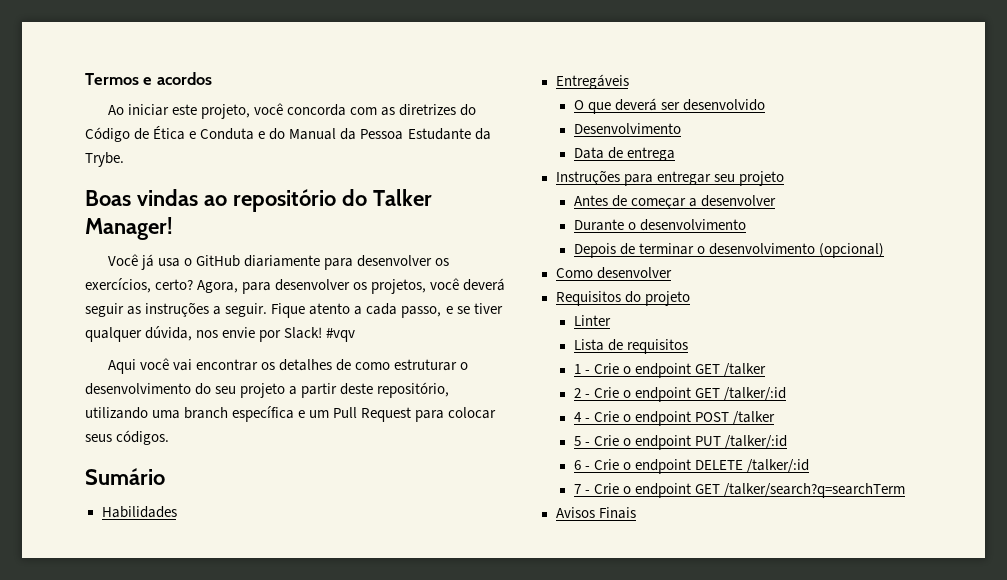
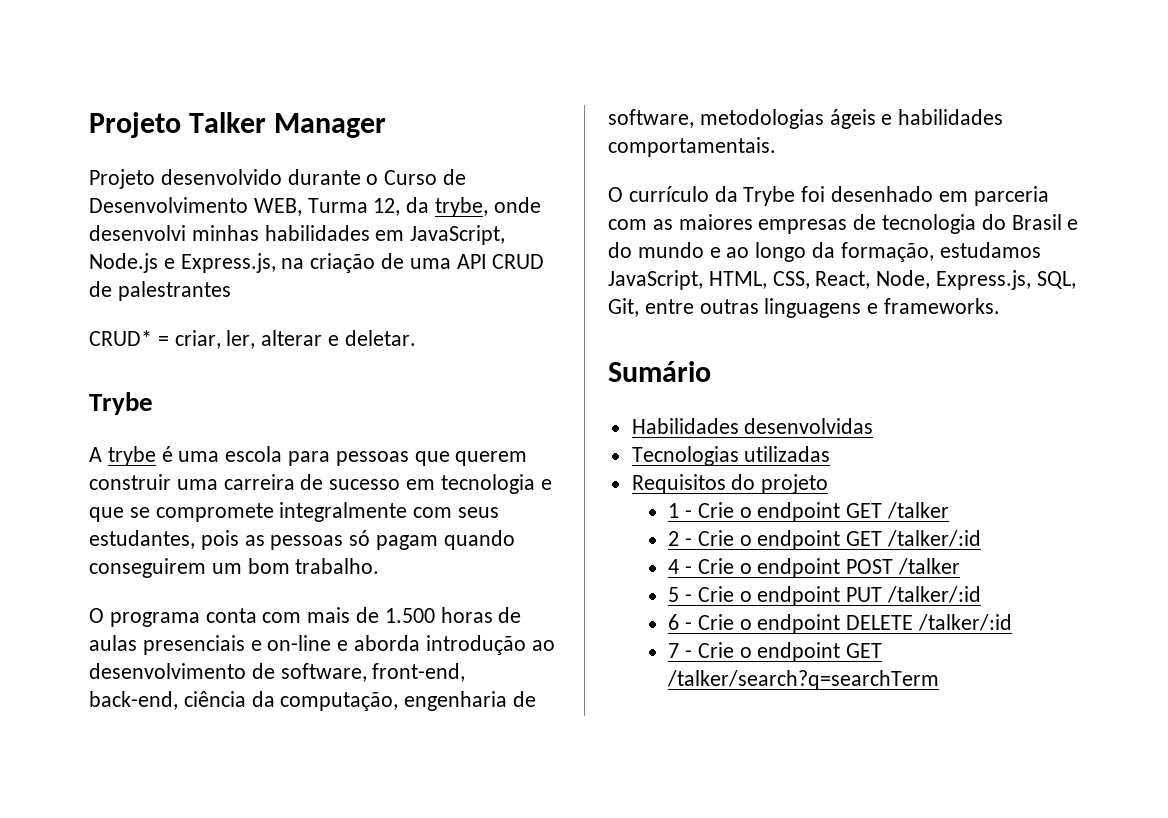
[85,72,212,85] [107,103,477,119] [85,126,491,142] [85,152,124,167] [85,189,432,212] [85,217,173,240] [107,254,450,270] [85,278,506,294] [85,302,503,318] [85,326,356,342] [107,358,469,374] [85,382,450,398] [85,406,497,422] [85,430,170,445] [85,468,165,485] [101,506,177,518] [555,74,629,89] [573,98,765,114] [573,123,681,134] [573,147,675,161] [555,170,784,186] [573,195,776,209] [573,219,746,231] [573,243,884,258] [555,267,672,279] Termos e acordos // Ao iniciar este projeto, você concorda com as diretrizes do Código de Ética e Conduta e do Manual da Pessoa Estudante da Trybe. // Boas vindas ao repositório do Talker Manager! // Você já usa o GitHub diariamente para desenvolver os exercícios, certo? Agora, para desenvolver os projetos, você deverá seguir as instruções a seguir. Fique atento a cada passo, e se tiver qualquer dúvida, nos envie por Slack! #vqv // Aqui você vai encontrar os detalhes de como estruturar o desenvolvimento do seu projeto a partir deste repositório, utilizando uma branch específica e um Pull Request para colocar seus códigos. // Sumário // Habilidades // Entregáveis // O que deverá ser desenvolvido // Desenvolvimento // Data de entrega // Instruções para entregar seu projeto // Antes de começar a desenvolver // Durante o desenvolvimento // Depois de terminar o desenvolvimento (opcional) // Como desenvolver -> [89,112,387,138] [89,169,467,189] [89,197,541,217] [89,225,506,245] [89,253,545,273] [89,281,231,301] [89,330,416,349] [89,392,153,415] [89,446,528,466] [89,474,552,494] [89,502,500,522] [89,530,515,550] [89,558,380,578] [89,607,522,627] [89,635,555,655] [89,663,466,682] [89,691,537,711] [608,109,1004,129] [608,137,776,157] [608,186,1049,206] [608,214,1079,234] [608,242,1041,262] [608,270,1076,290] [608,298,1001,318] [608,361,711,382] [631,418,874,434] [631,446,831,466] Projeto Talker Manager // Projeto desenvolvido durante o Curso de Desenvolvimento WEB, Turma 12, da trybe, onde desenvolvi minhas habilidades em JavaScript, Node.js e Express.js, na criação de uma API CRUD de palestrantes // CRUD* = criar, ler, alterar e deletar. // Trybe // A trybe é uma escola para pessoas que querem construir uma carreira de sucesso em tecnologia e que se compromete integralmente com seus estudantes, pois as pessoas só pagam quando conseguirem um bom trabalho. // O programa conta com mais de 1.500 horas de aulas presenciais e on-line e aborda introdução ao desenvolvimento de software, front-end, back-end, ciência da computação, engenharia de software, metodologias ágeis e habilidades comportamentais. // O currículo da Trybe foi desenhado em parceria com as maiores empresas de tecnologia do Brasil e do mundo e ao longo da formação, estudamos JavaScript, HTML, CSS, React, Node, Express.js, SQL, Git, entre outras linguagens e frameworks. // Sumário // Habilidades desenvolvidas // Tecnologias utilizadas
[573,315,611,326] [573,339,688,354] // Linter // Lista de requisitos -> (829, 484) none
[555,507,636,519] // Avisos Finais -> (940, 680) none

